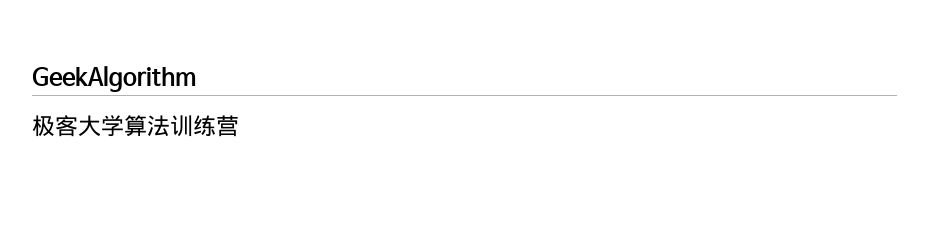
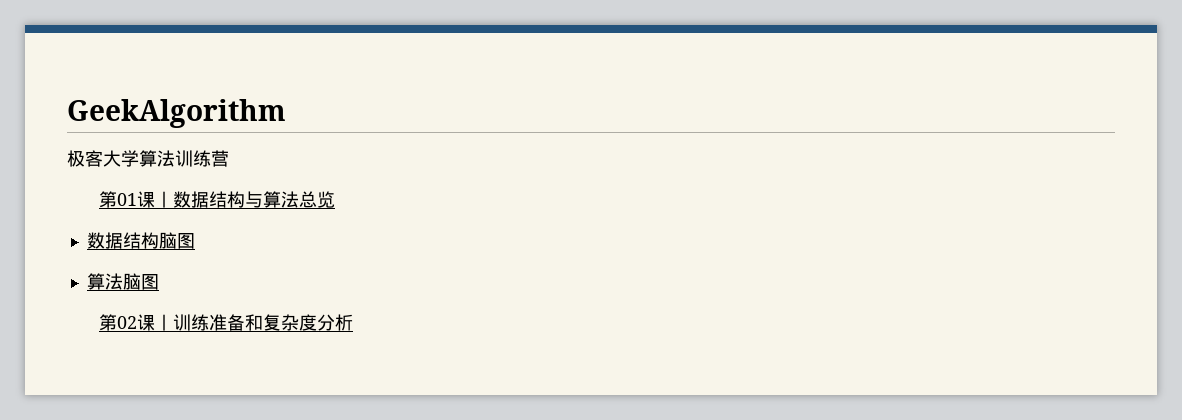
(239, 126) none -> [98,191,335,208] [86,232,195,249] [86,273,159,290] [98,314,353,331] // 第01课丨数据结构与算法总览 // 数据结构脑图 // 算法脑图 // 第02课丨训练准备和复杂度分析

